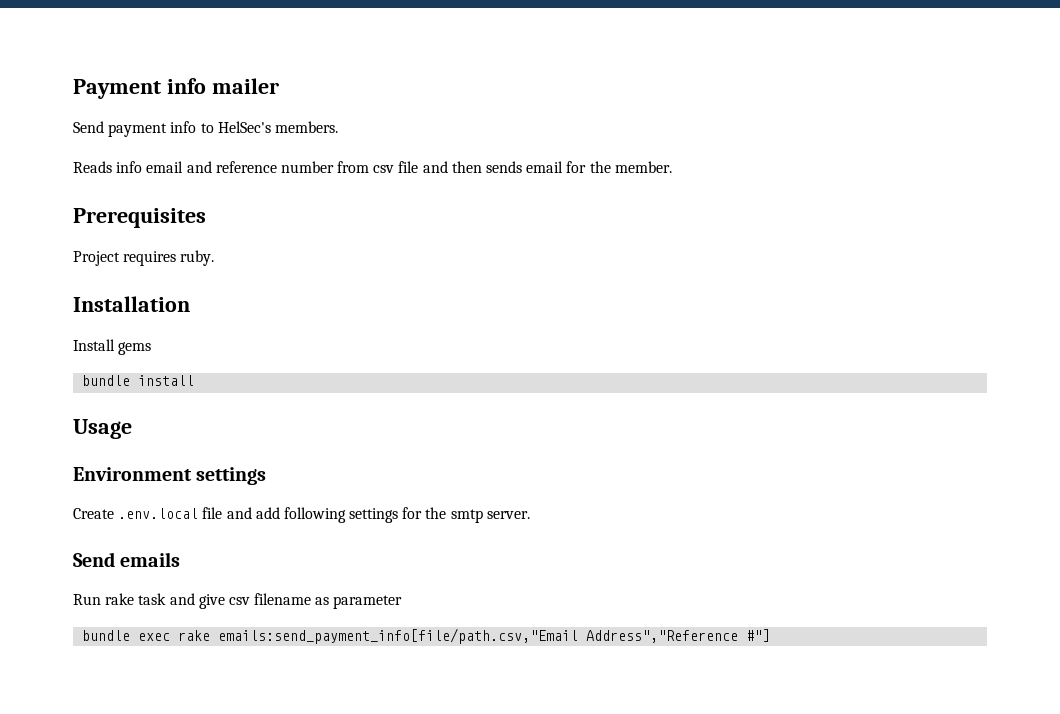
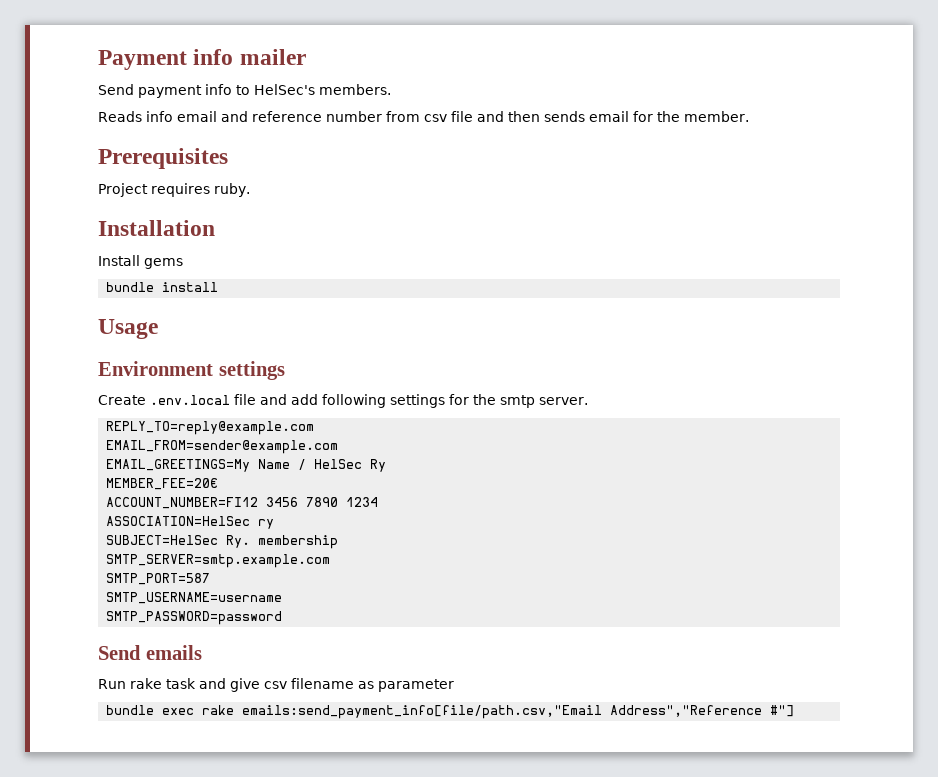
(530, 515) none -> [106,421,315,435] [106,440,339,454] [106,459,387,472] [106,478,219,490] [106,497,379,509] [106,516,275,529] [106,535,339,549] [106,554,331,568] [106,573,211,585] [106,592,283,604] [106,611,283,625] // REPLY_TO=reply@example.com // EMAIL_FROM=sender@example.com // EMAIL_GREETINGS=My Name / HelSec Ry // MEMBER_FEE=20€ // ACCOUNT_NUMBER=FI12 3456 7890 1234 // ASSOCIATION=HelSec ry // SUBJECT=HelSec Ry. membership // SMTP_SERVER=smtp.example.com // SMTP_PORT=587 // SMTP_USERNAME=username // SMTP_PASSWORD=password

